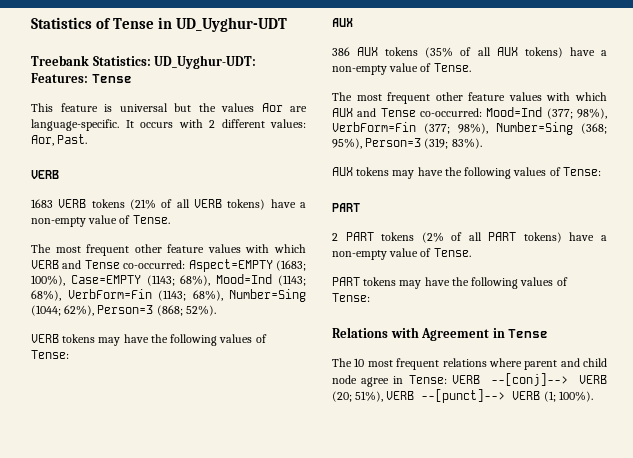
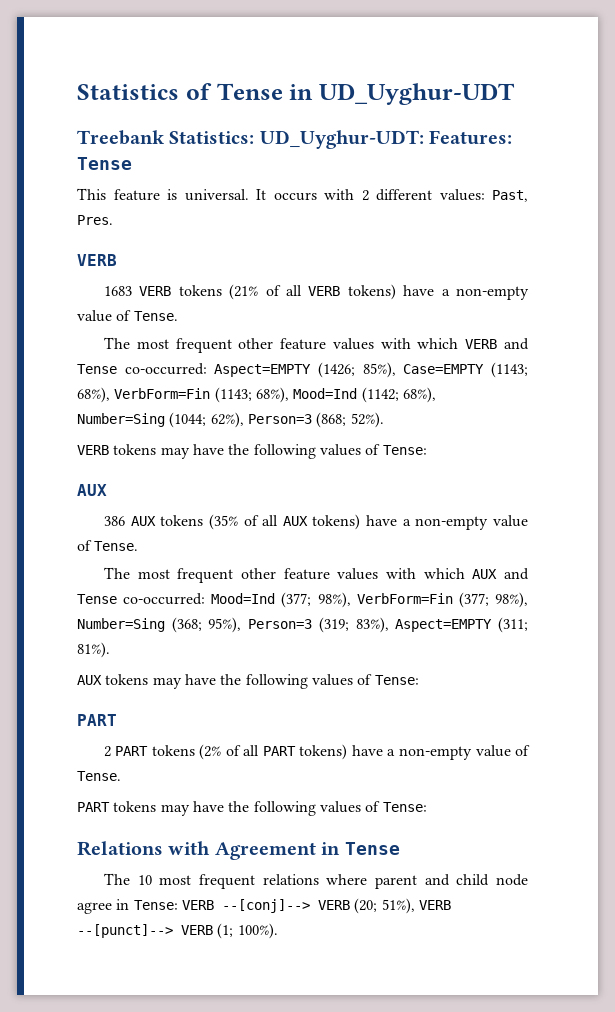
[119,103,307,112] [31,119,119,131] universal but the values Aor are language-specific. -> [184,189,249,201] universal.
[31,134,88,146] Aor, Past. -> [492,190,528,202] [77,215,113,225] Past, Pres.
[276,260,306,271] [31,275,65,286] (1683; 100%), -> [318,362,396,378] (1426; 85%),
[216,274,307,286] [31,289,186,301] Mood=Ind (1143; 68%), VerbForm=Fin (1143; -> [114,387,399,403] VerbForm=Fin (1143; 68%), Mood=Ind (1142;
[451,138,482,149] 83%). -> [355,617,528,633] [77,642,110,658] 83%), Aspect=EMPTY (311; 81%).

